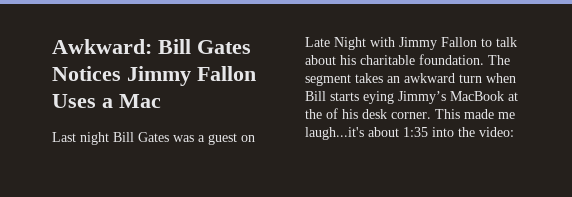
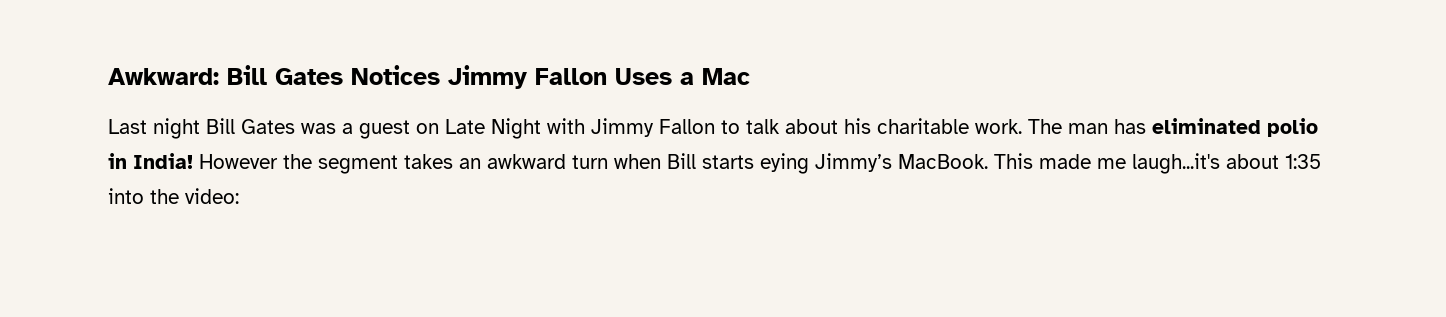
[419,54,510,65] foundation. The -> [975,118,1318,137] [108,153,312,169] work. The man has eliminated polio in India! However the
[450,91,518,101] [305,108,431,119] MacBook at the of his desk corner. -> [898,154,988,169] MacBook.

